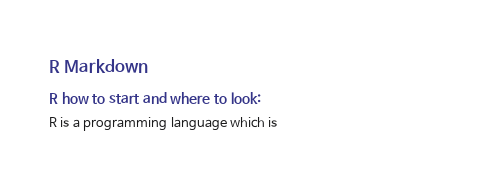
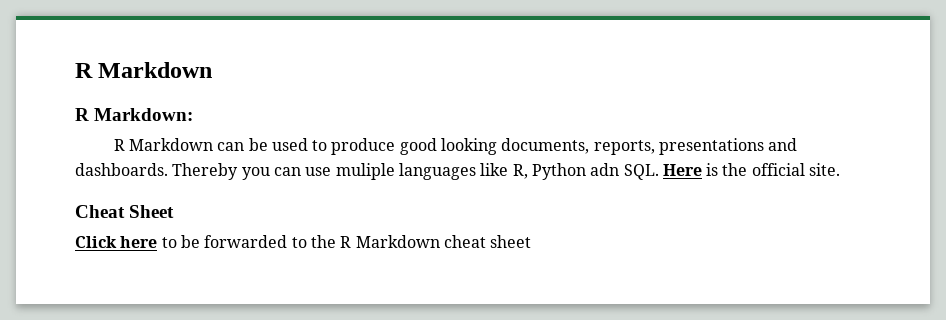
[61,92,261,104] [49,117,278,131] how to start and where to look: // R is a programming language which is -> [94,108,194,121] [113,138,798,155] [75,163,841,180] [75,205,175,218] [75,235,532,248] Markdown: // R Markdown can be used to produce good looking documents, reports, presentations and dashboards. Thereby you can use muliple languages like R, Python adn SQL. Here is the official site. // Cheat Sheet // Click here to be forwarded to the R Markdown cheat sheet

